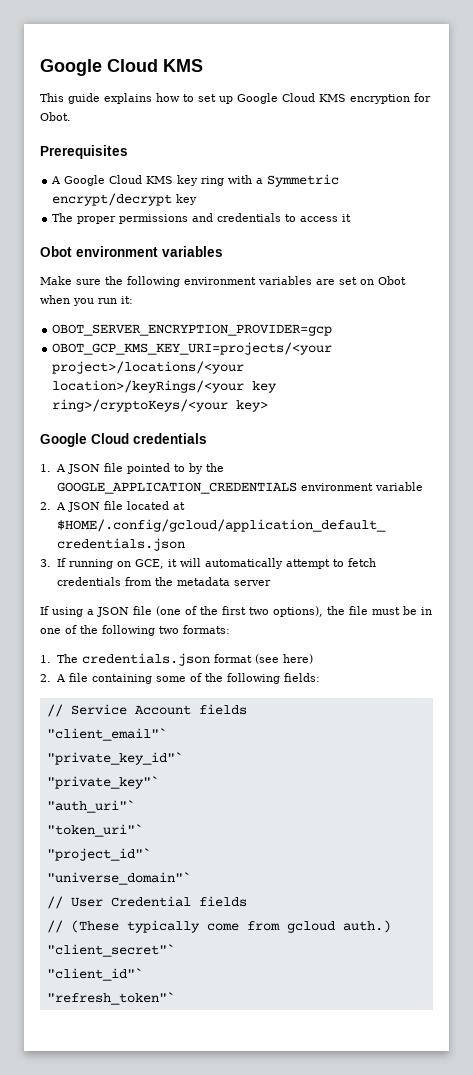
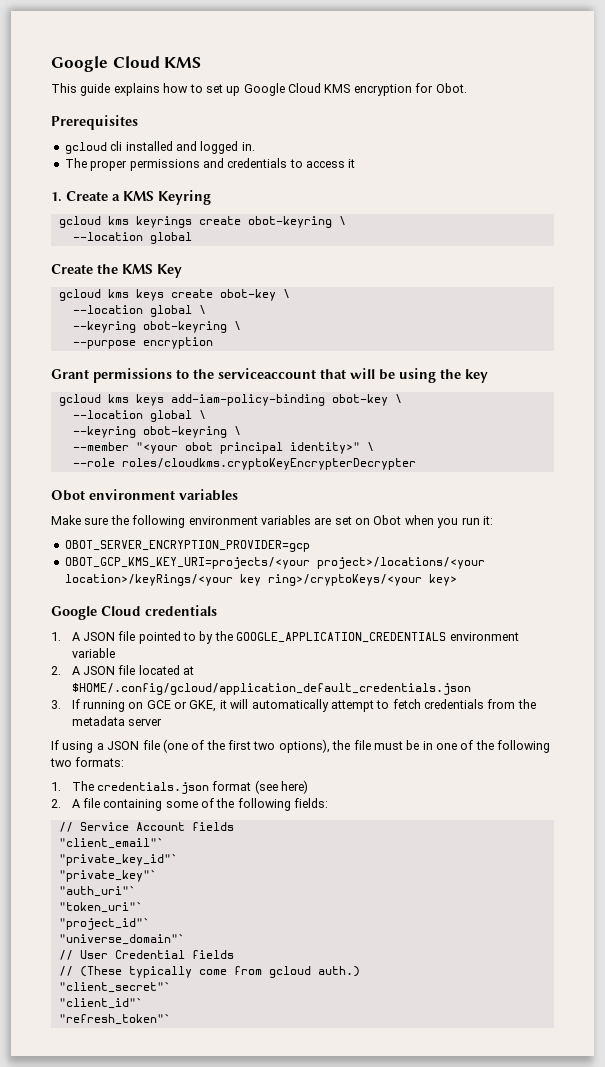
[51,174,340,187] [52,193,198,206] A Google Cloud KMS key ring with a Symmetric encrypt/decrypt key -> [64,141,255,154] gcloud cli installed and logged in.
(352, 218) none -> [51,190,211,205] [58,216,346,228] [72,232,192,244] [51,264,182,278] [58,289,290,301] [72,305,206,317] [72,321,241,333] [72,337,213,349] [51,368,488,383] [58,394,402,406] [72,410,206,422] [72,426,241,438] [72,442,374,454] [72,458,416,470] // 1. Create a KMS Keyring // gcloud kms keyrings create obot-keyring \ // --location global // Create the KMS Key // gcloud kms keys create obot-key \ // --location global \ // --keyring obot-keyring \ // --purpose encryption // Grant permissions to the serviceaccount that will be using the key // gcloud kms keys add-iam-policy-binding obot-key \ // --location global \ // --keyring obot-keyring \ // --member "<your obot principal identity>" \ // --role roles/cloudkms.cryptoKeyEncrypterDecrypter
[134,559,164,569] GCE, -> [146,700,217,712] GCE or GKE,

